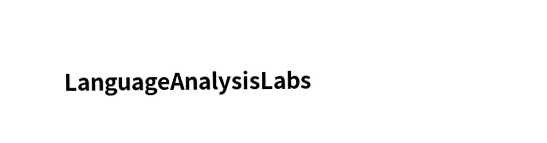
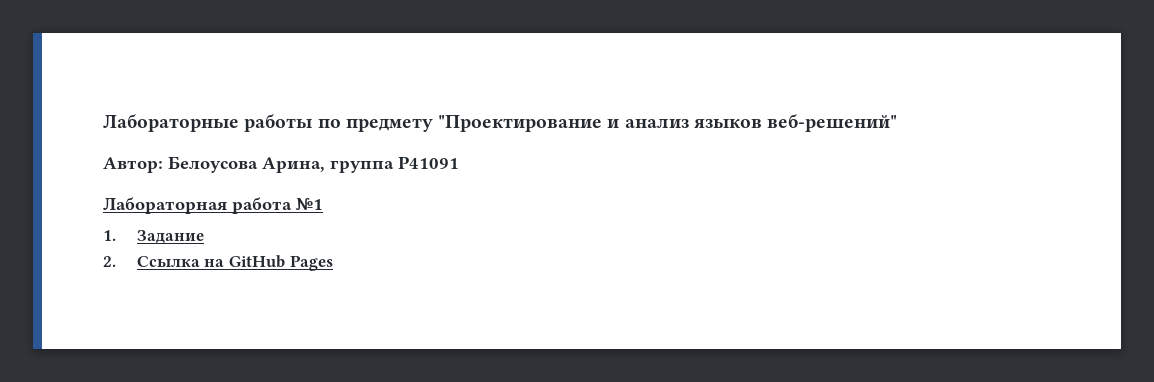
[63,69,312,97] LanguageAnalysisLabs -> [103,114,898,132] [103,156,459,173] [103,197,323,214] [103,230,204,244] [103,255,333,271] Лабораторные работы по предмету "Проектирование и анализ языков веб-решений" // Автор: Белоусова Арина, группа P41091 // Лабораторная работа №1 // 1. Задание // 2. Ссылка на GitHub Pages

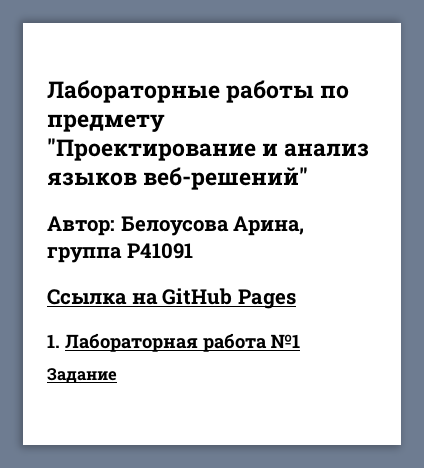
(459, 162) none -> [47,288,296,309] [47,334,60,348] Ссылка на GitHub Pages // 1.
[103,230,116,241] 1. -> (300, 341) none
[103,255,333,271] // 2. Ссылка на GitHub Pages -> (117, 375) none

